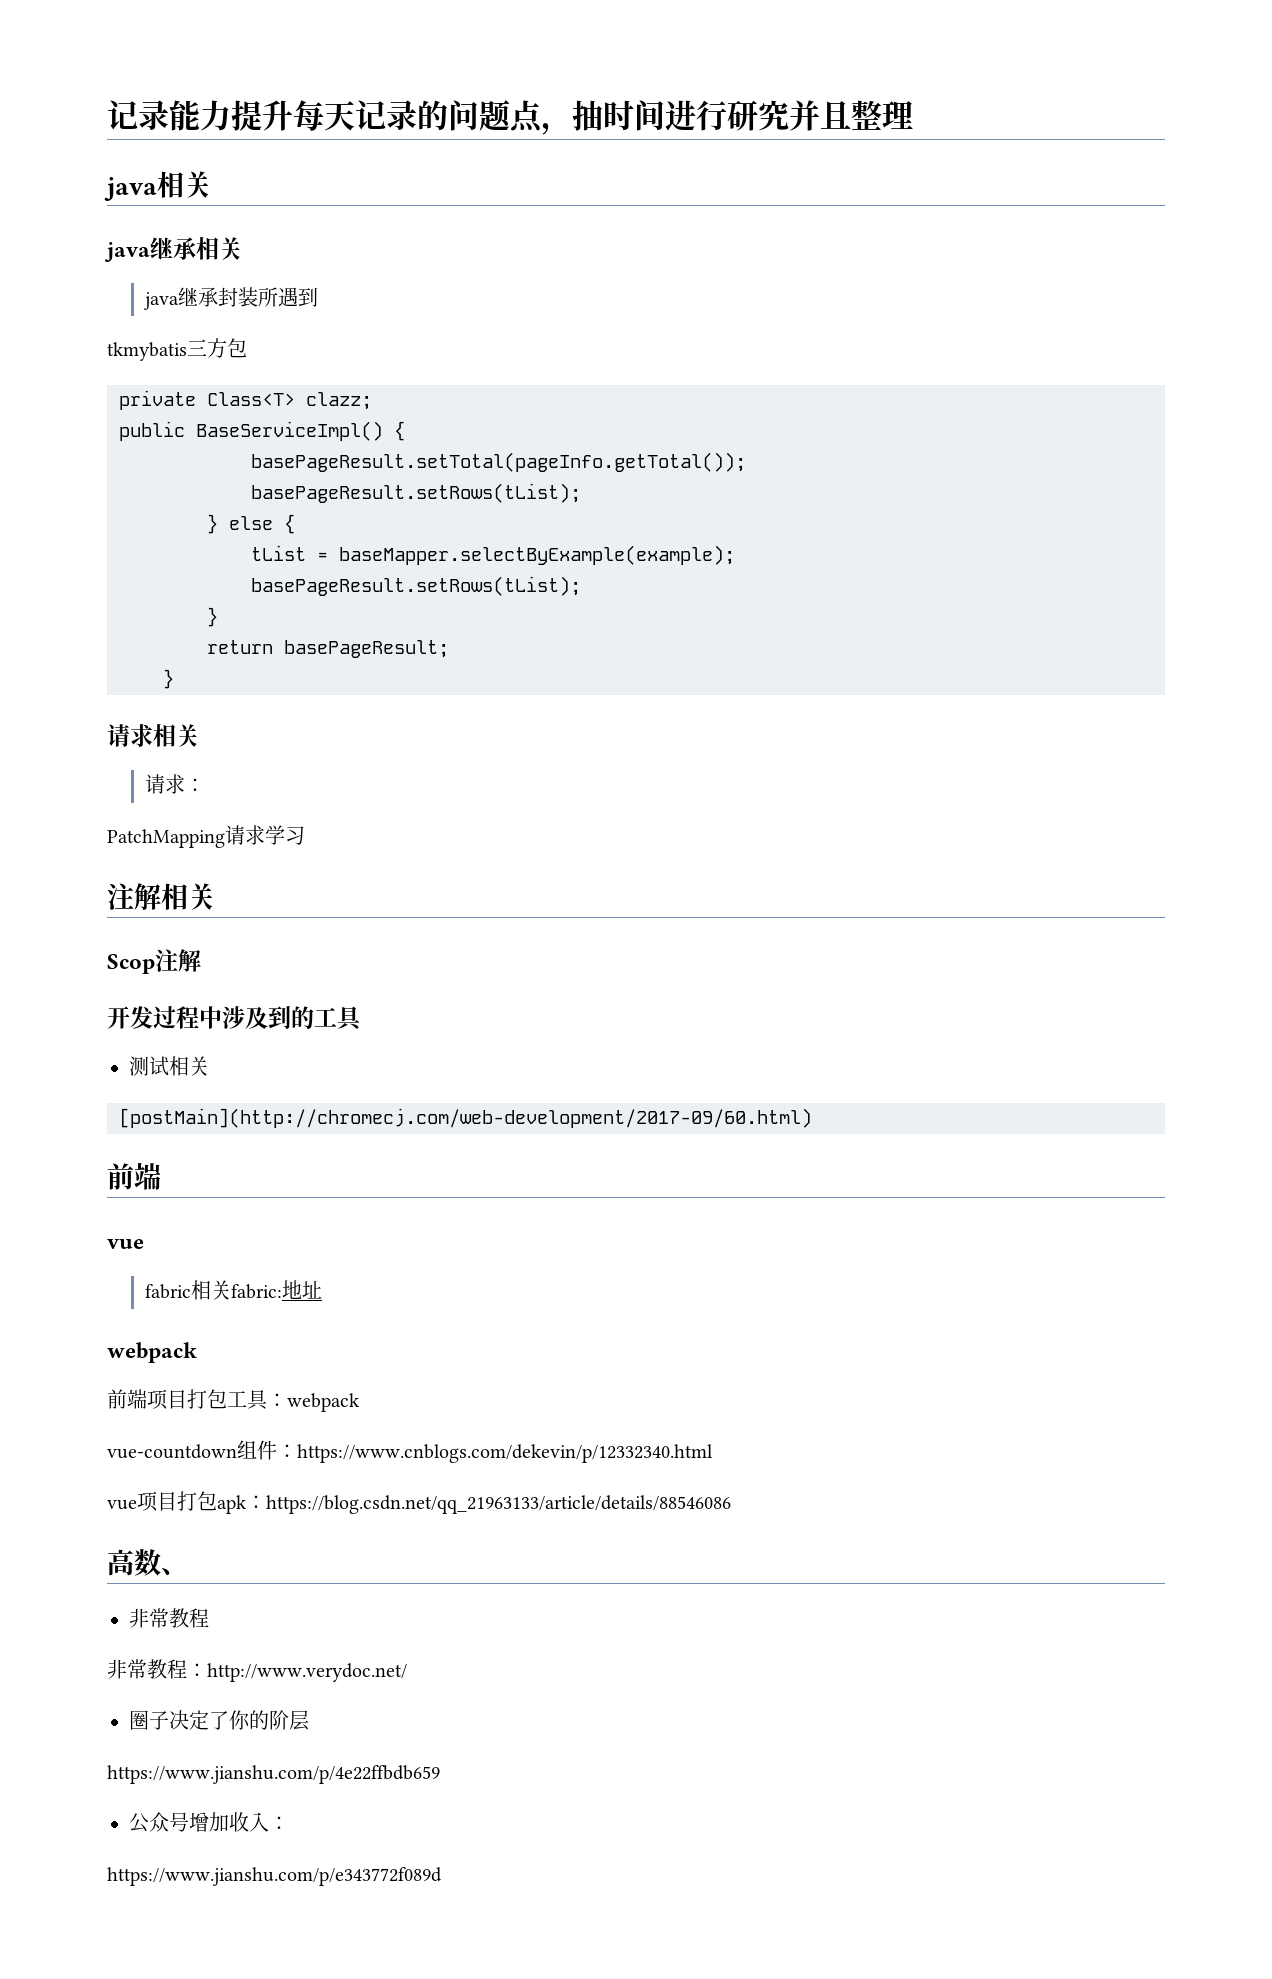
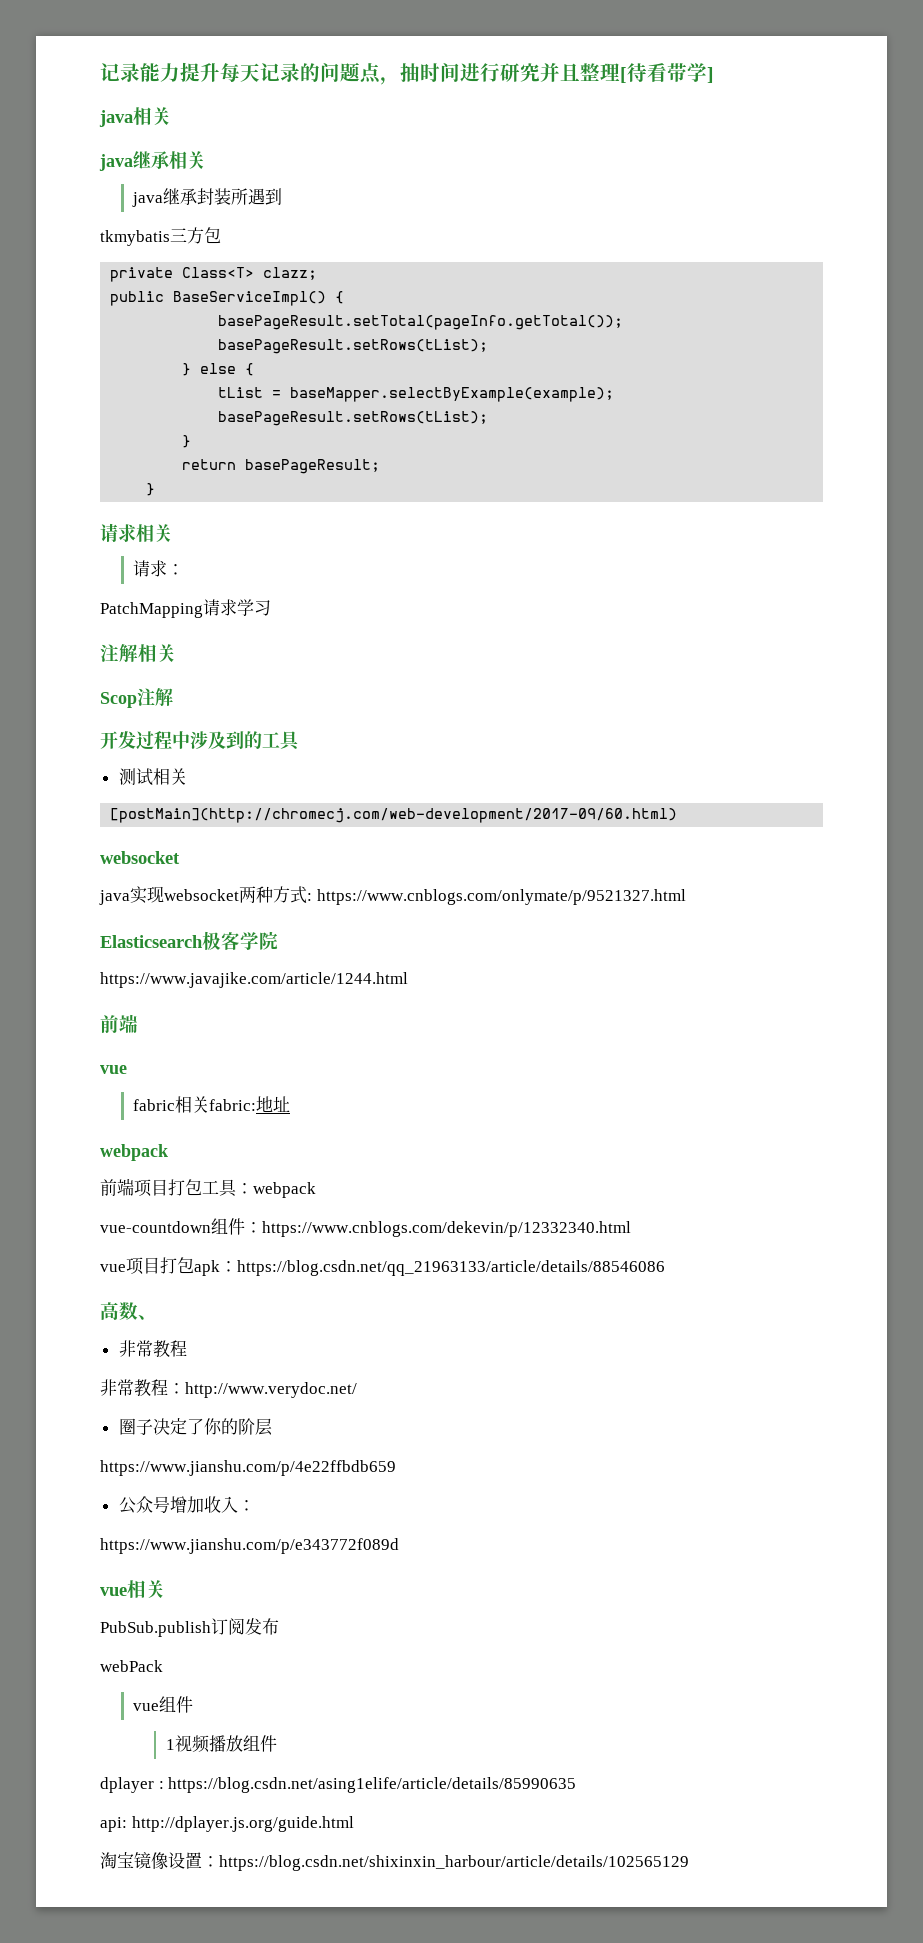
(913, 115) none -> [620,63,714,83] [待看带学]
(812, 1118) none -> [100,851,180,864] [99,886,686,905] [100,931,278,950] [100,972,408,988] // websocket // java实现websocket两种方式: https://www.cnblogs.com/onlymate/p/9521327.html // Elasticsearch极客学院 // https://www.javajike.com/article/1244.html
(442, 1876) none -> [100,1580,165,1599] [100,1618,279,1637] [100,1660,163,1672] [132,1696,193,1713] [165,1735,277,1753] [100,1777,577,1793] [100,1816,354,1832] [100,1851,689,1871] // vue相关 // PubSub.publish订阅发布 // webPack // vue组件 // 1视频播放组件 // dplayer : https://blog.csdn.net/asing1elife/article/details/85990635 // api: http://dplayer.js.org/guide.html // 淘宝镜像设置：https://blog.csdn.net/shixinxin_harbour/article/details/102565129

